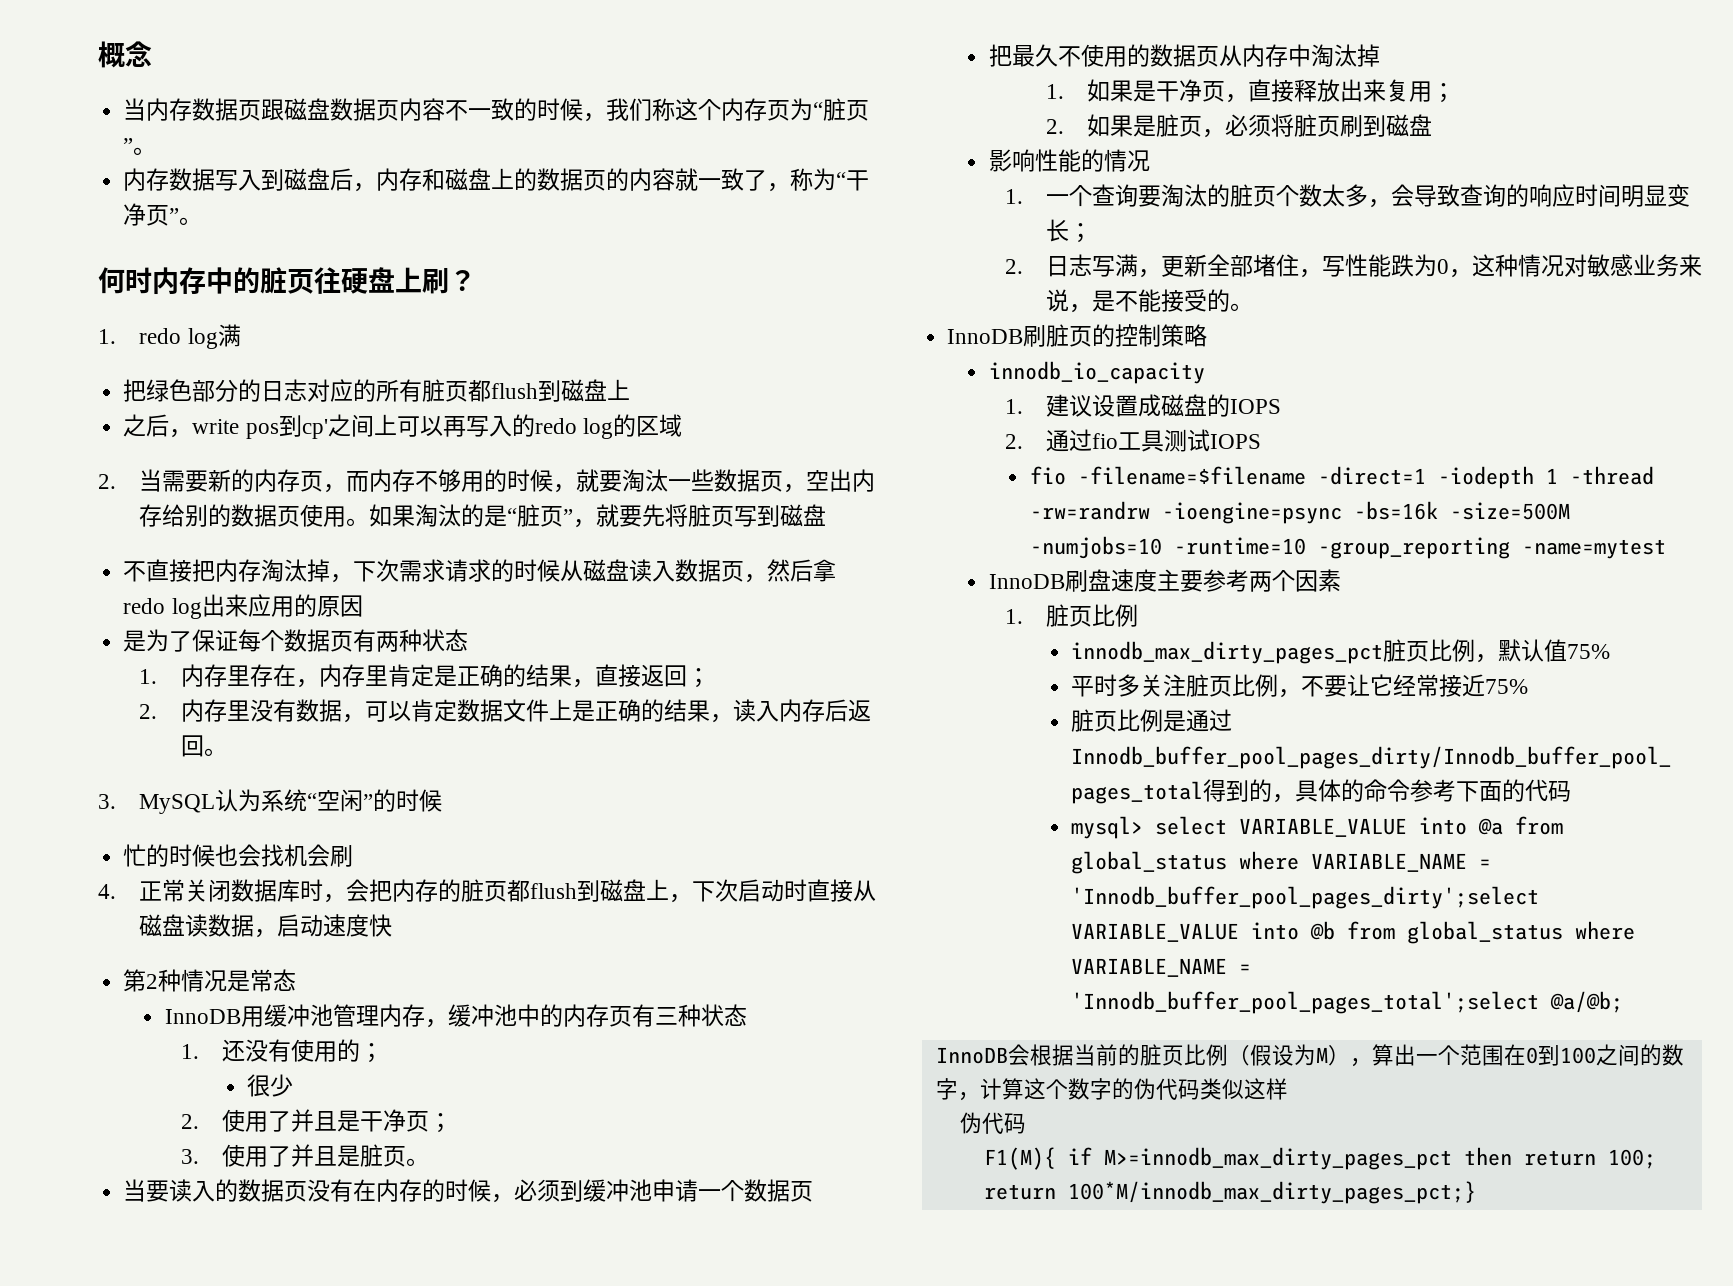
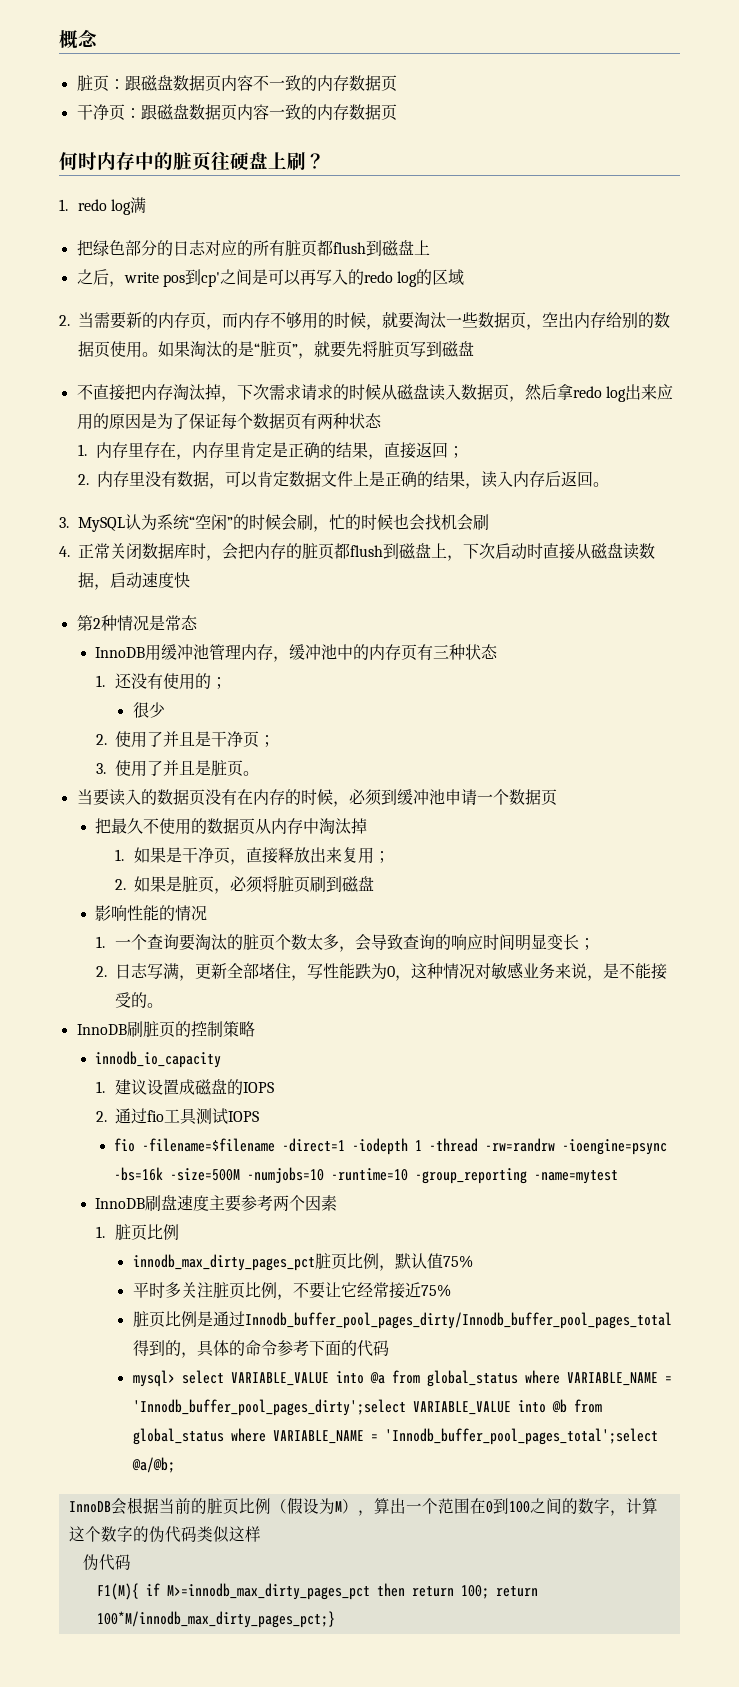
[123,98,262,121] 当内存数据页 -> [76,75,125,92] 脏页：
[537,98,870,122] [123,138,157,155] [123,168,870,192] [123,203,203,226] 时候，我们称这个内存页为“脏页”。 // 内存数据写入到磁盘后，内存和磁盘上的数据页的内容就一致了，称为“干净页”。 -> [316,75,397,92] [76,104,397,121] 内存数据页 // 干净页：跟磁盘数据页内容一致的内存数据页
[373,414,397,435] 上 -> [251,269,268,285] 是
(363, 606) // -> (141, 421) none
(443, 800) // -> [280,514,329,532] 会刷，

